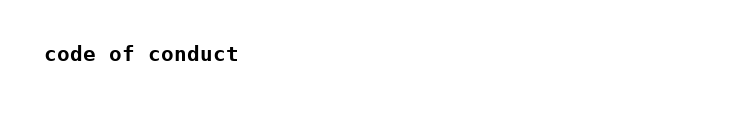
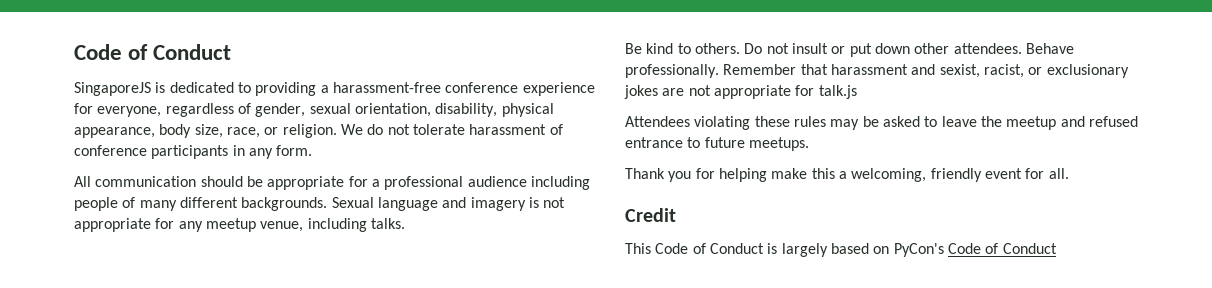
[44,45,239,61] code of conduct -> [74,44,232,60] [74,82,595,96] [74,103,554,117] [74,124,563,138] [74,145,313,159] [74,176,590,190] [74,197,566,211] [74,218,405,232] [625,43,1074,57] [625,64,1129,78] [624,85,857,99] [625,116,1138,130] [625,137,809,151] [625,168,1069,182] [625,208,676,222] [625,243,1057,257] Code of Conduct // SingaporeJS is dedicated to providing a harassment-free conference experience for everyone, regardless of gender, sexual orientation, disability, physical appearance, body size, race, or religion. We do not tolerate harassment of conference participants in any form. // All communication should be appropriate for a professional audience including people of many different backgrounds. Sexual language and imagery is not appropriate for any meetup venue, including talks. // Be kind to others. Do not insult or put down other attendees. Behave professionally. Remember that harassment and sexist, racist, or exclusionary jokes are not appropriate for talk.js // Attendees violating these rules may be asked to leave the meetup and refused entrance to future meetups. // Thank you for helping make this a welcoming, friendly event for all. // Credit // This Code of Conduct is largely based on PyCon's Code of Conduct

